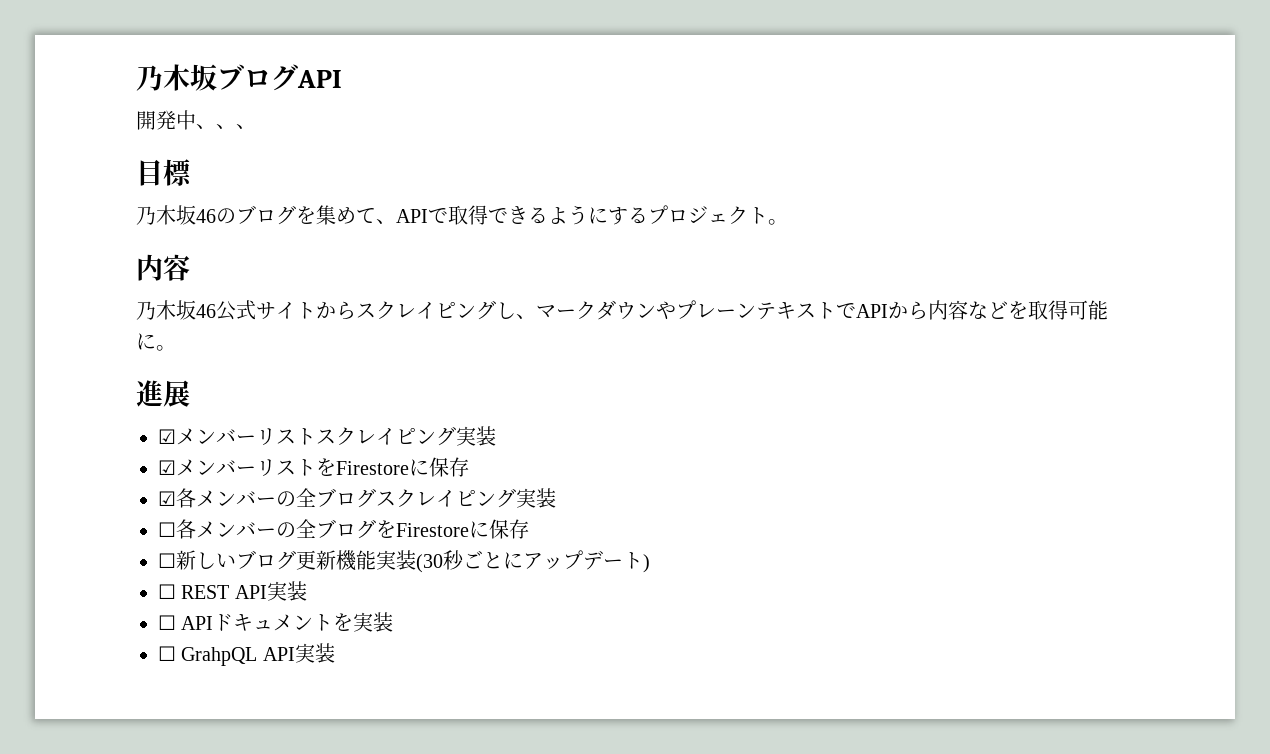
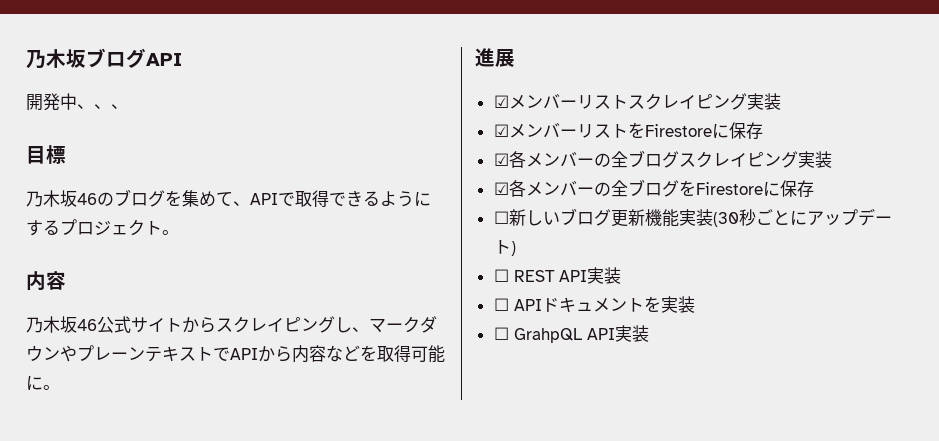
[158,522,176,537] ☐ -> [493,182,509,195] ☑

